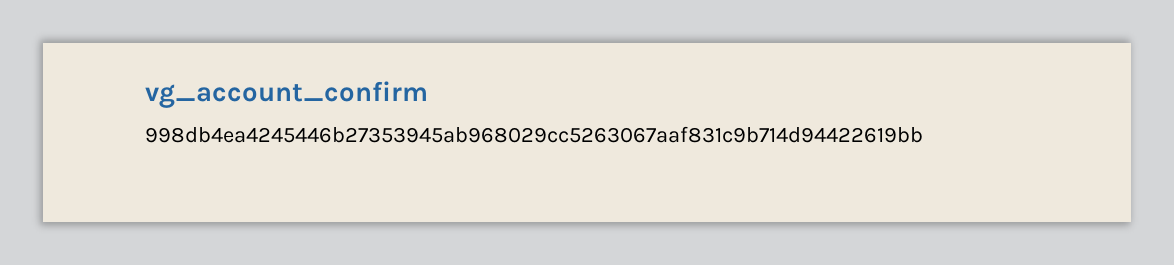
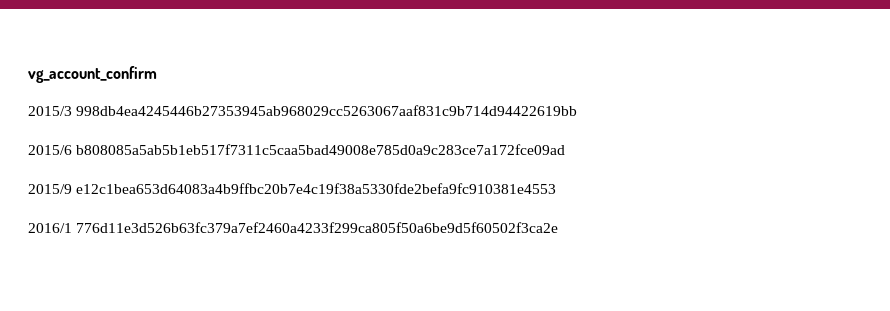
(428, 94) none -> [28,106,72,116] 2015/3
(923, 134) none -> [28,144,566,155] [28,183,557,194] [28,222,559,233] // 2015/6 b808085a5ab5b1eb517f7311c5caa5bad49008e785d0a9c283ce7a172fce09ad // 2015/9 e12c1bea653d64083a4b9ffbc20b7e4c19f38a5330fde2befa9fc910381e4553 // 2016/1 776d11e3d526b63fc379a7ef2460a4233f299ca805f50a6be9d5f60502f3ca2e

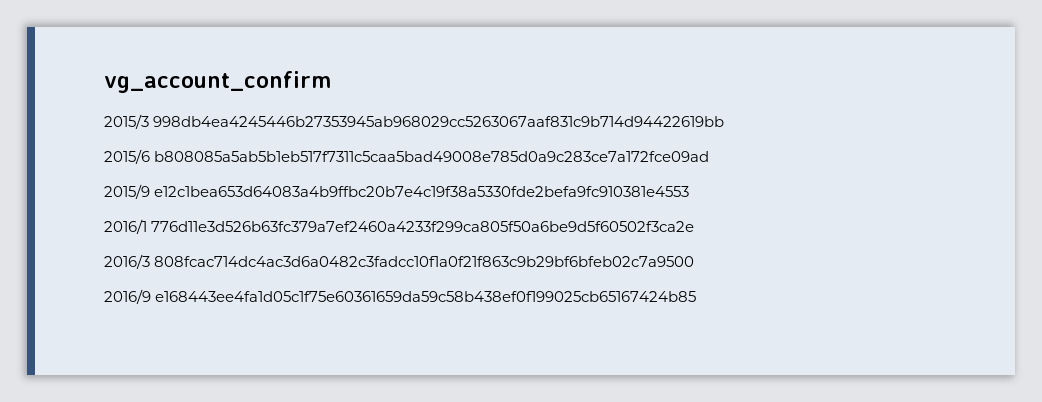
(559, 227) none -> [104,254,695,269] [104,289,697,304] // 2016/3 808fcac714dc4ac3d6a0482c3fadcc10f1a0f21f863c9b29bf6bfeb02c7a9500 // 2016/9 e168443ee4fa1d05c1f75e60361659da59c58b438ef0f199025cb65167424b85

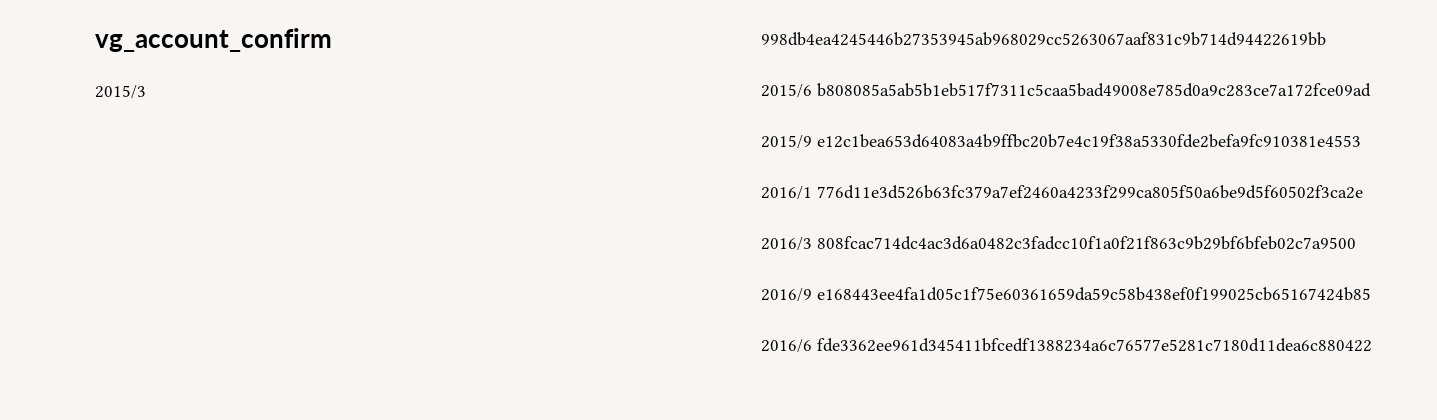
(697, 296) none -> [761,338,1372,353] // 2016/6 fde3362ee961d345411bfcedf1388234a6c76577e5281c7180d11dea6c880422

